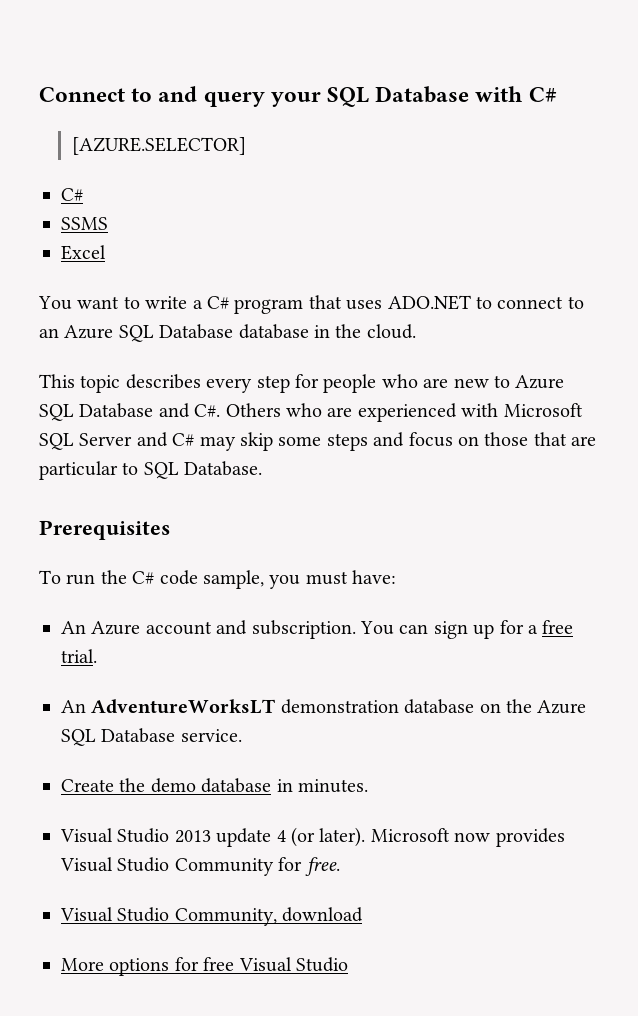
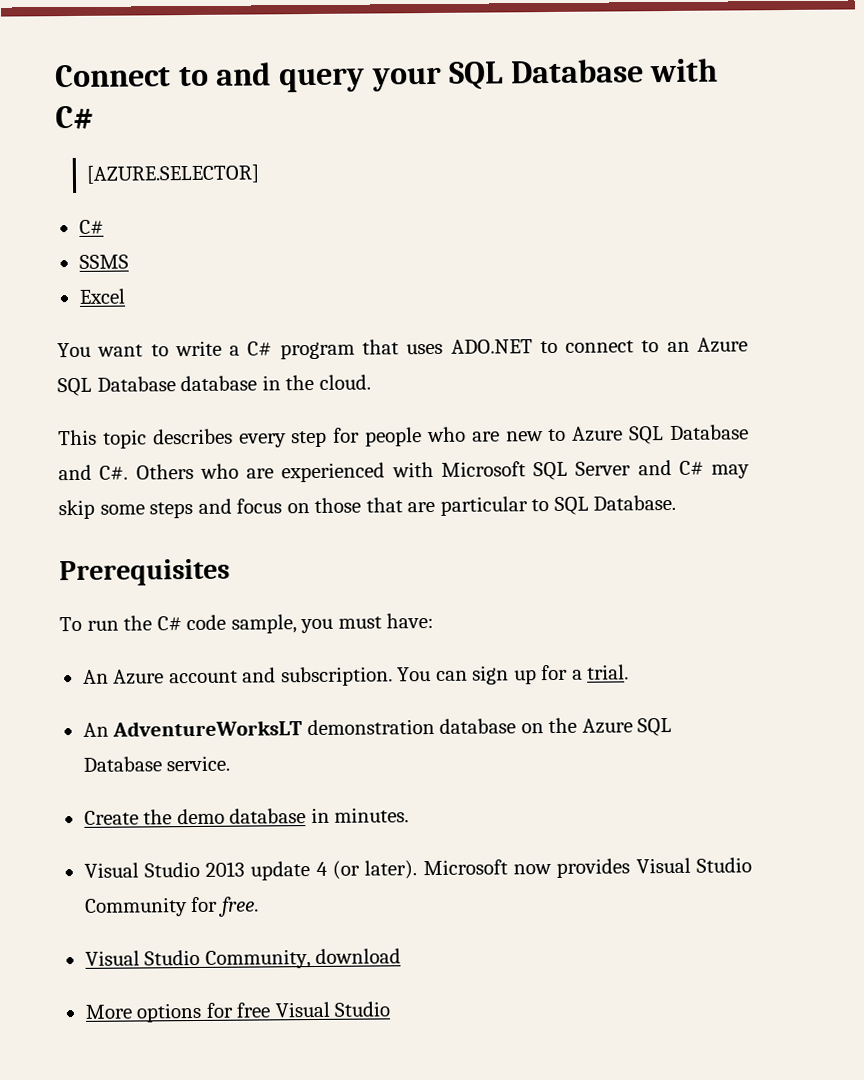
[542,620,574,634] free -> (583, 674) none

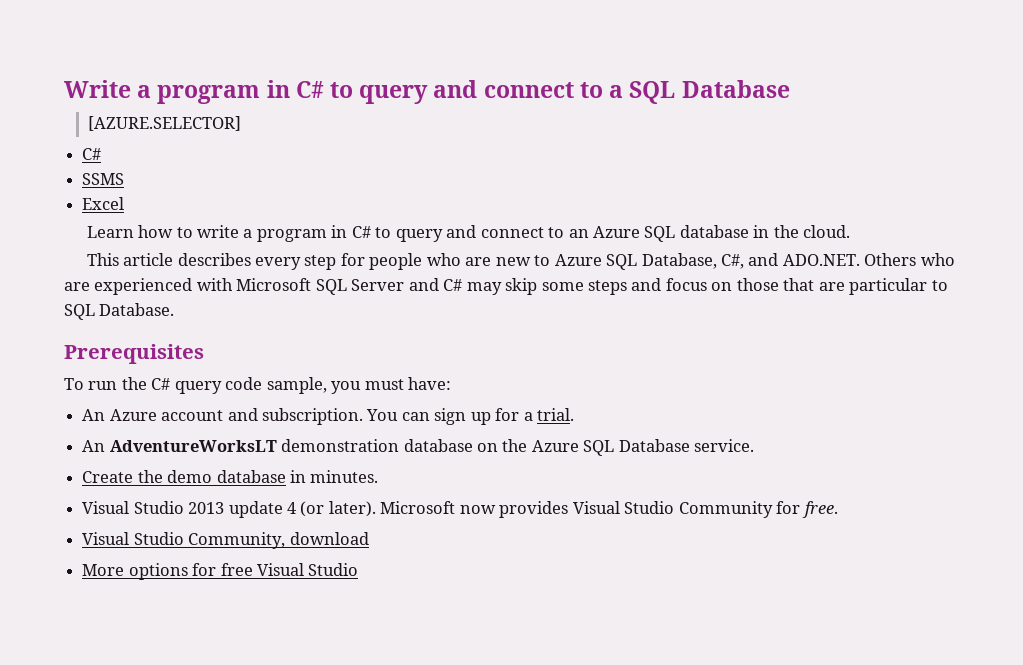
[55,58,719,93] [55,105,94,130] Connect to and query your SQL Database with C# -> [64,80,790,104] Write a program in C# to query and connect to a SQL Database
[57,342,144,358] You want -> [86,225,174,238] Learn how
[247,339,558,360] C# program that uses ADO.NET to -> [256,225,477,242] program in C# to query and
[96,376,176,392] Database -> (676, 234) none
[102,429,147,449] topic -> [123,253,174,266] article
[670,424,749,441] [58,464,129,481] Database and C#. -> [641,253,860,269] Database, C#, and ADO.NET.
(182, 623) none -> [174,381,222,394] query

